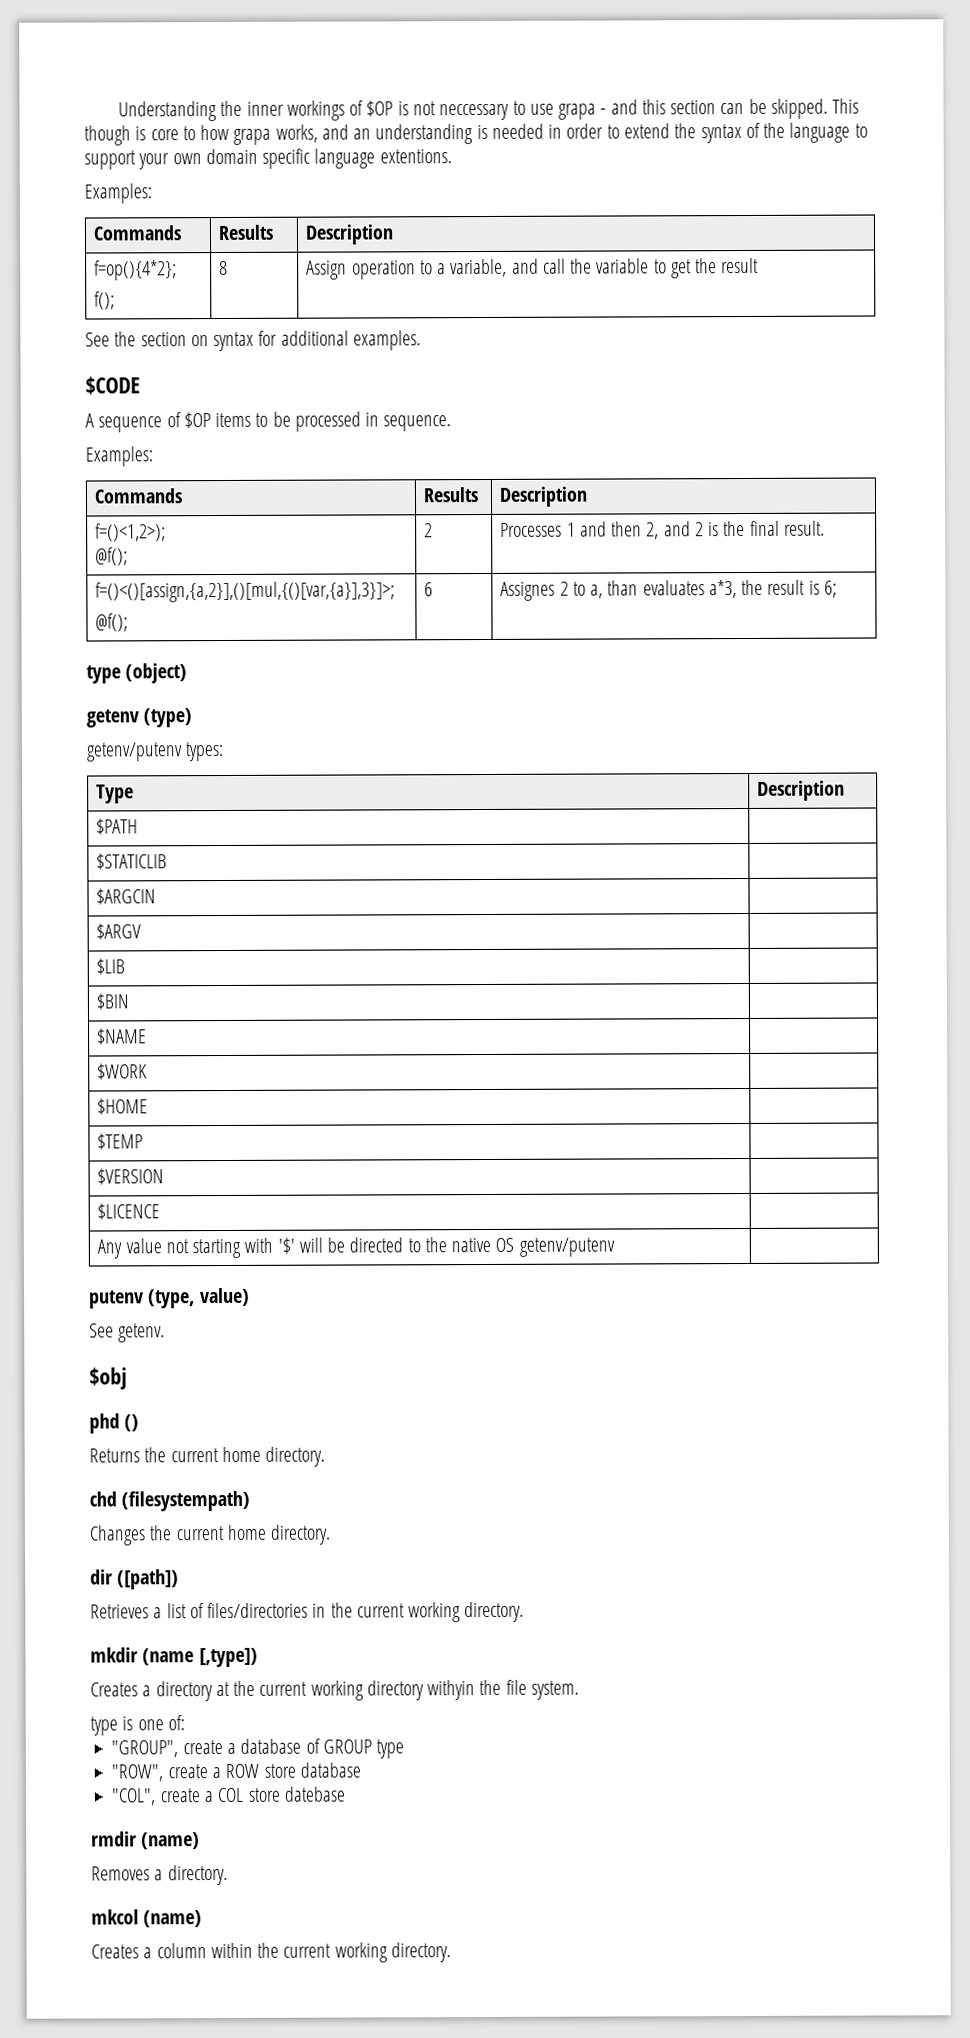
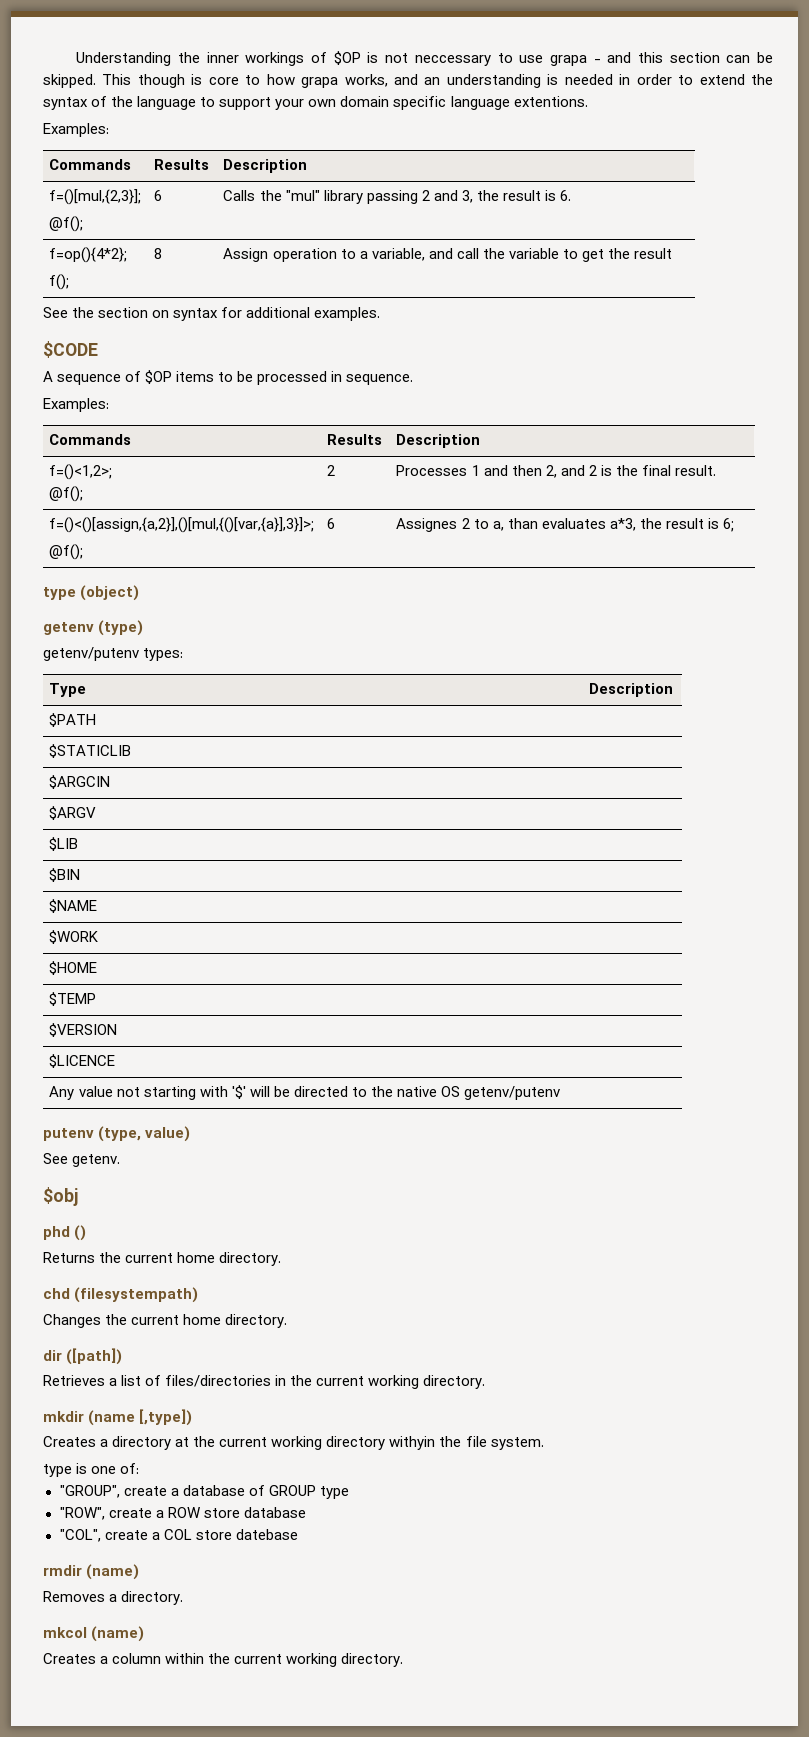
(395, 234) none -> [49,189,142,205] [49,216,84,232] [154,190,163,201] [223,190,572,204] // f=()[mul,{2,3}]; // @f(); | 6 | Calls the "mul" library passing 2 and 3, the result is 6.
[95,523,167,542] f=()<1,2>); -> [49,464,113,480] f=()<1,2>;

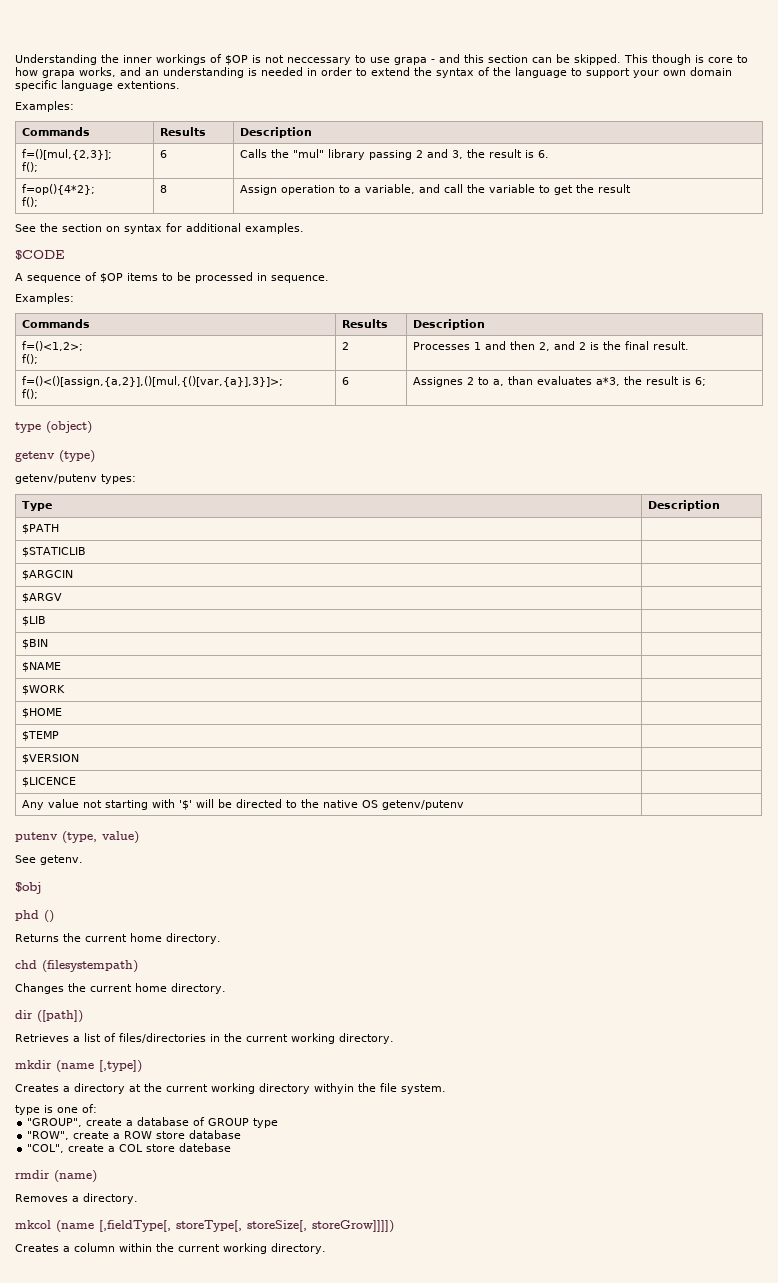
[49,216,84,232] @f(); -> [22,162,39,172] f();
[49,486,84,502] @f(); -> [22,354,39,364] f();
[49,544,84,560] @f(); -> [22,389,39,399] f();
[91,1626,145,1642] (name) -> [56,1220,394,1233] (name [,fieldType[, storeType[, storeSize[, storeGrow]]]])

